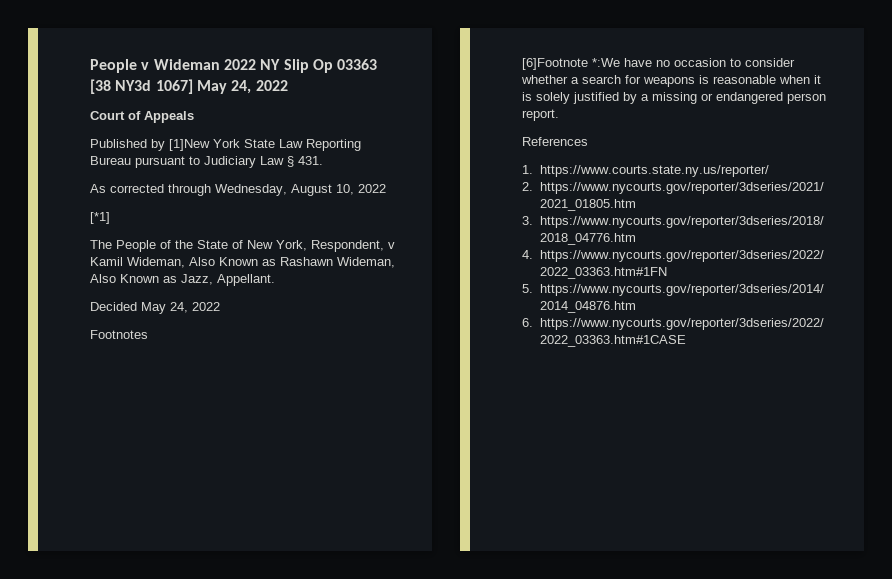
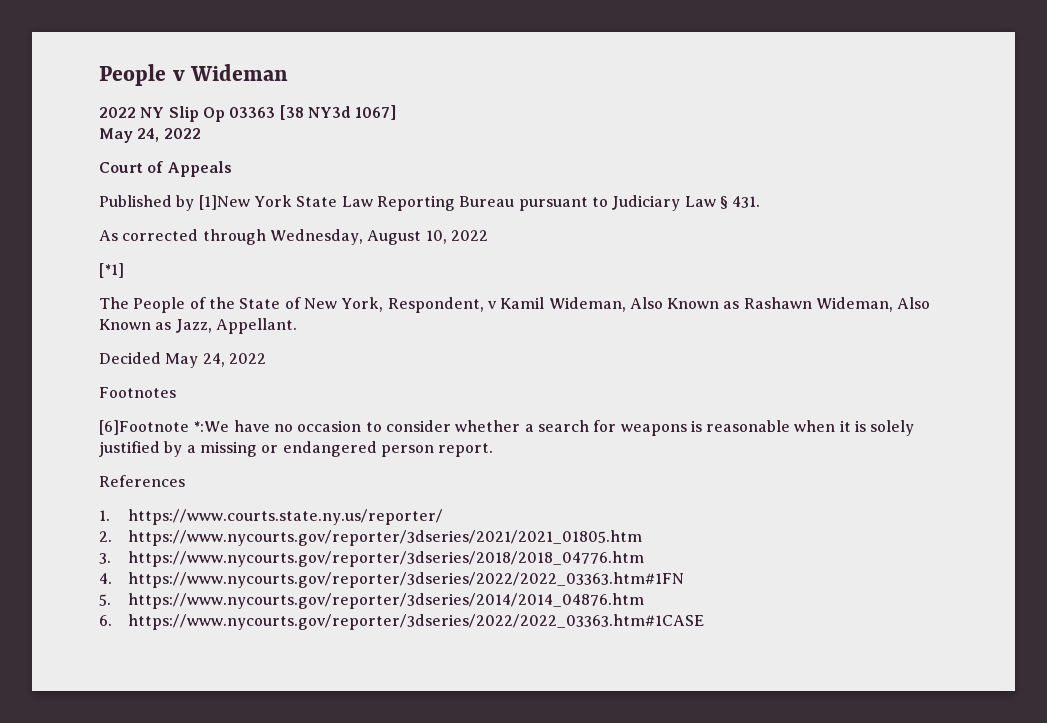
(220, 64) none -> (289, 72) //
(193, 86) none -> (397, 112) //

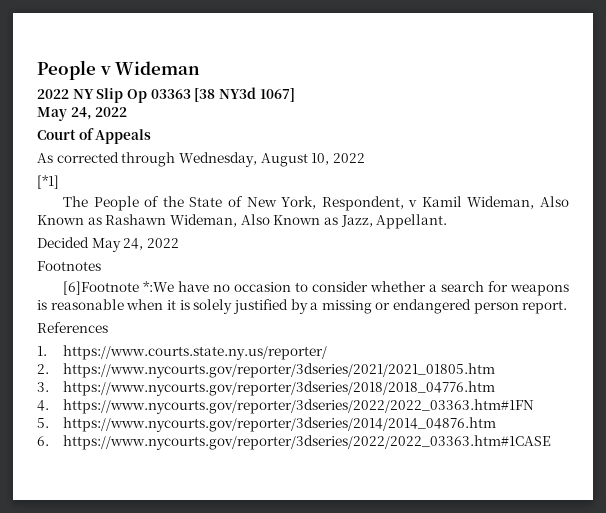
[99,195,761,211] // Published by [1]New York State Law Reporting Bureau pursuant to Judiciary Law § 431. -> (152, 136) none

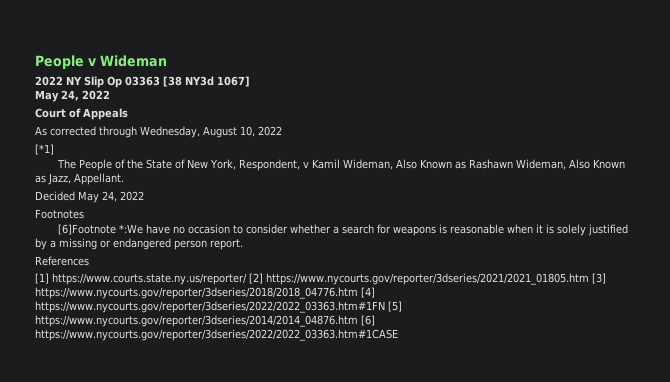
[37,346,47,356] 1. -> [35,273,49,284] [1]
[37,364,49,374] // 2. -> [248,273,263,284] [2]
[37,382,49,392] // 3. -> [591,273,606,284] [3]
[37,400,49,411] // 4. -> [361,287,375,298] [4]
[37,418,49,428] // 5. -> [388,301,402,312] [5]
[37,436,49,446] // 6. -> [361,315,375,326] [6]

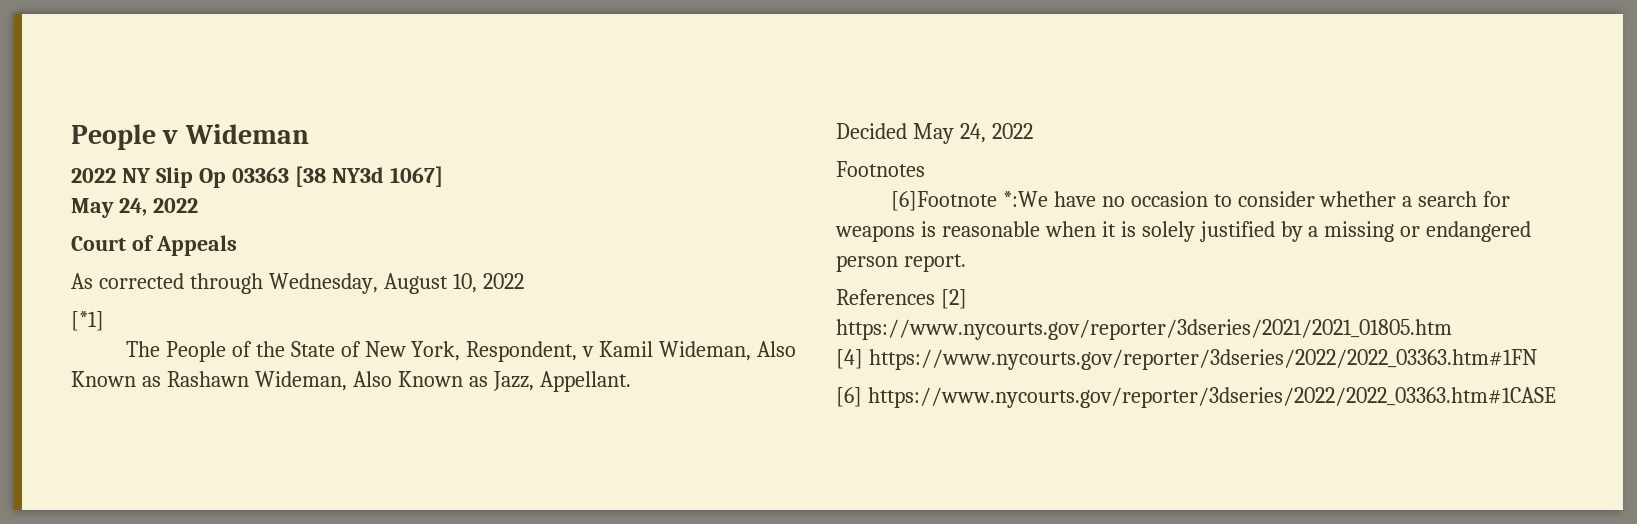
[35,273,247,285] // [1] https://www.courts.state.ny.us/reporter/ -> (935, 297) none
[591,273,606,284] [35,287,358,299] [3] https://www.nycourts.gov/reporter/3dseries/2018/2018_04776.htm -> (1452, 329) //
[388,301,402,312] [35,315,358,327] [5] https://www.nycourts.gov/reporter/3dseries/2014/2014_04876.htm -> (1537, 359) //

